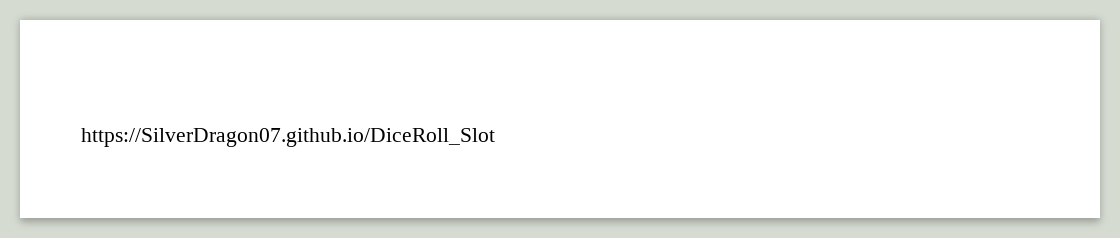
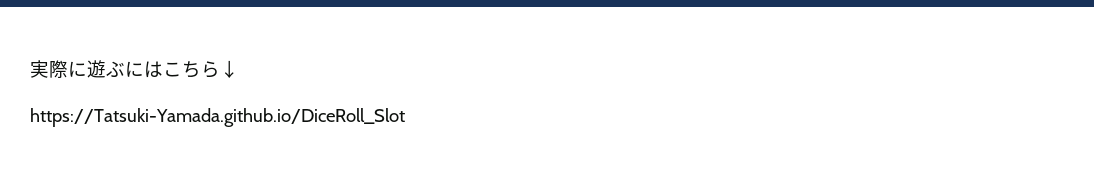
[81,128,495,147] https://SilverDragon07.github.io/DiceRoll_Slot -> [30,60,239,79] [30,108,405,127] 実際に遊ぶにはこちら↓ // https://Tatsuki-Yamada.github.io/DiceRoll_Slot

